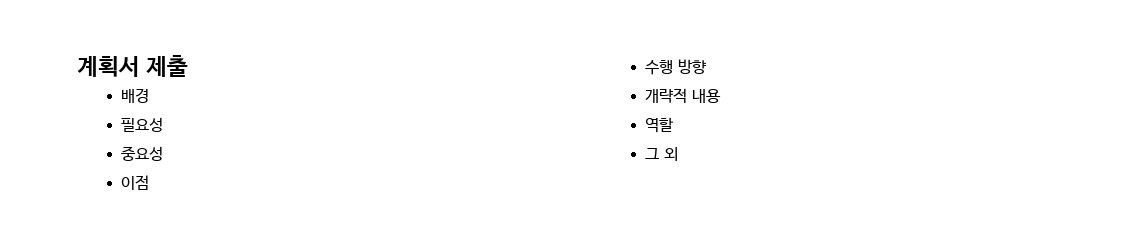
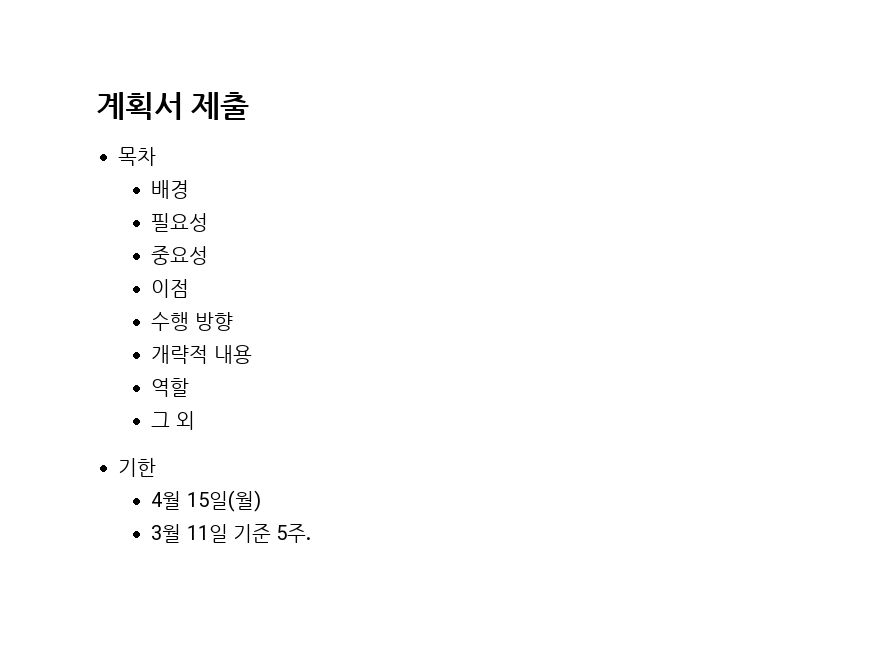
(189, 66) none -> [118,147,156,166] // 목차
(678, 154) none -> [118,458,156,477] [151,490,261,512] [151,524,312,543] // 기한 // 4월 15일(월) // 3월 11일 기준 5주.

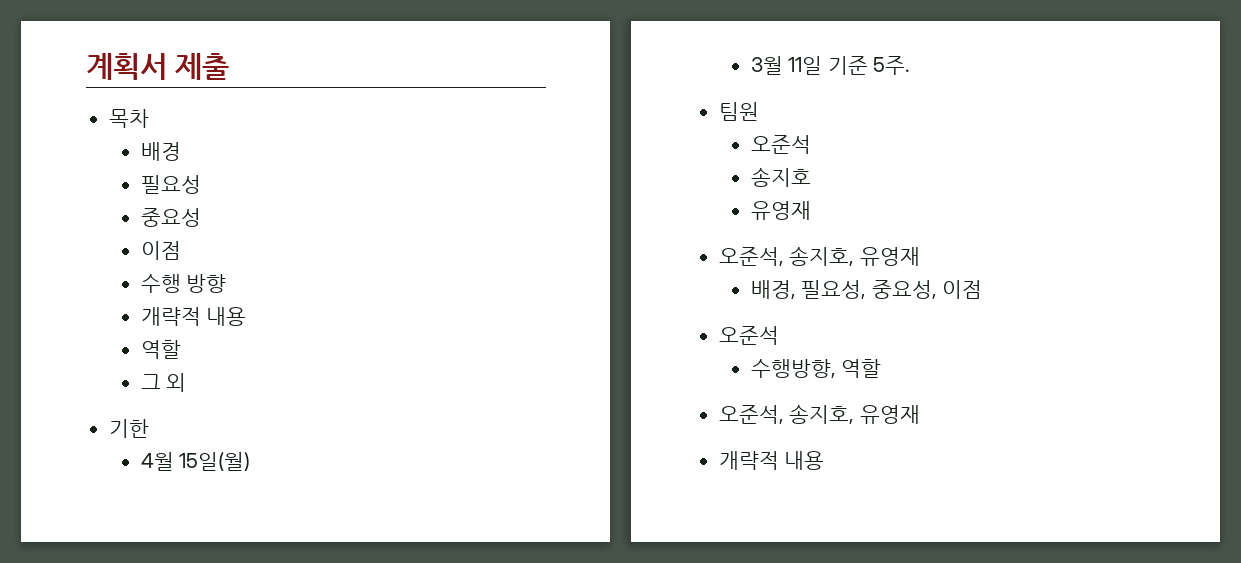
(312, 533) none -> [718,102,759,121] [750,135,811,154] [750,167,811,187] [750,201,811,220] [718,246,920,266] [750,280,983,299] [718,326,779,345] [750,359,882,378] [718,404,920,424] [718,451,825,470] // 팀원 // 오준석 // 송지호 // 유영재 // 오준석, 송지호, 유영재 // 배경, 필요성, 중요성, 이점 // 오준석 // 수행방향, 역할 // 오준석, 송지호, 유영재 // 개략적 내용

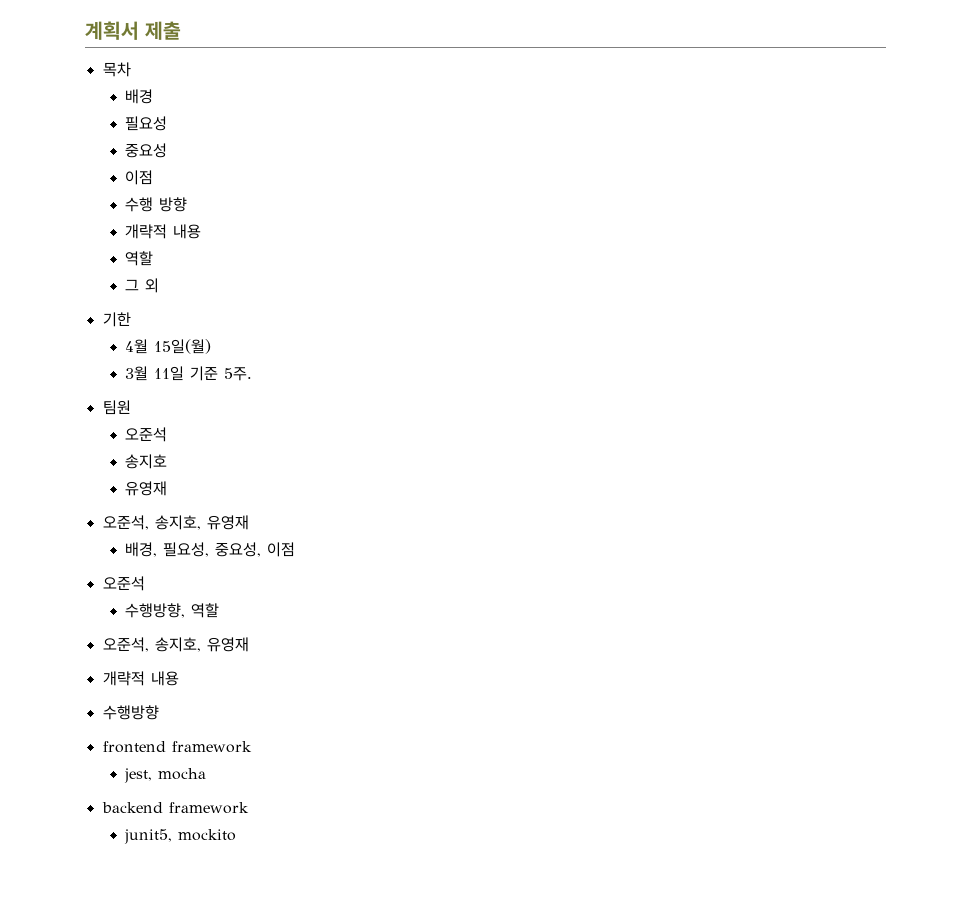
(825, 460) none -> [102,705,159,720] [102,741,252,753] [124,768,207,783] [101,802,249,814] [124,829,237,844] // 수행방향 // frontend framework // jest, mocha // backend framework // junit5, mockito

